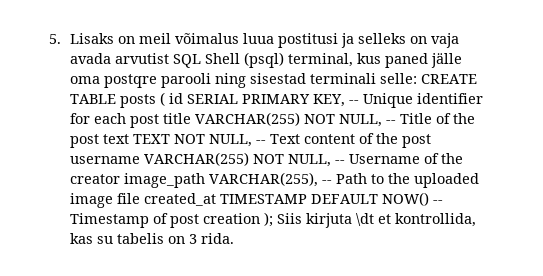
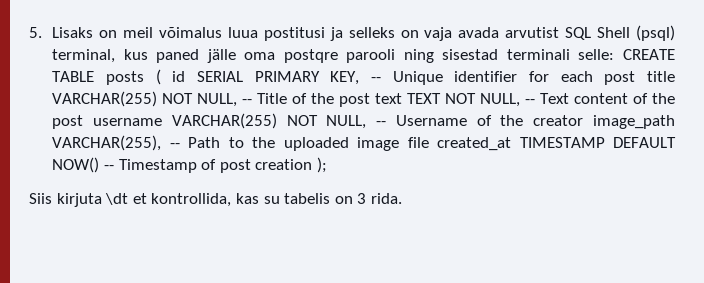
(274, 219) none -> (327, 165) //

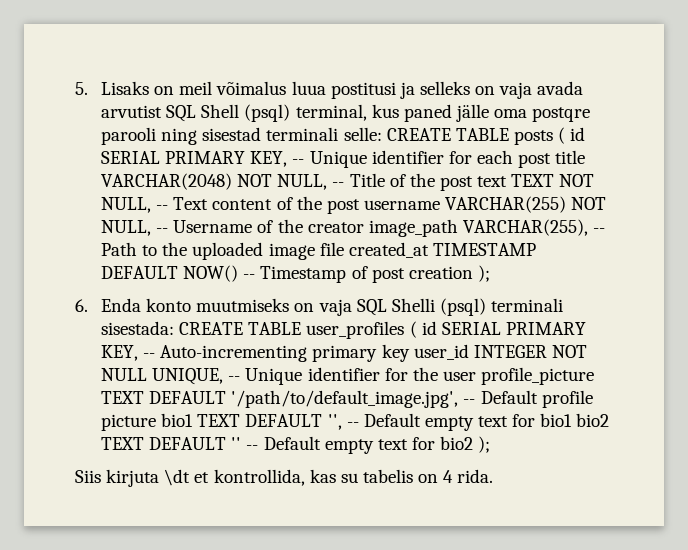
[52,91,158,107] VARCHAR(255) -> [100,173,232,190] VARCHAR(2048)
(327, 165) none -> [75,298,564,316] [100,321,586,339] [100,344,587,362] [100,367,595,385] [100,390,593,408] [100,413,610,431] [100,436,491,454] // 6. Enda konto muutmiseks on vaja SQL Shelli (psql) terminali sisestada: CREATE TABLE user_profiles ( id SERIAL PRIMARY KEY, -- Auto-incrementing primary key user_id INTEGER NOT NULL UNIQUE, -- Unique identifier for the user profile_picture TEXT DEFAULT '/path/to/default_image.jpg', -- Default profile picture bio1 TEXT DEFAULT '', -- Default empty text for bio1 bio2 TEXT DEFAULT '' -- Default empty text for bio2 );
[357,193,367,204] 3 -> [443,470,454,483] 4

